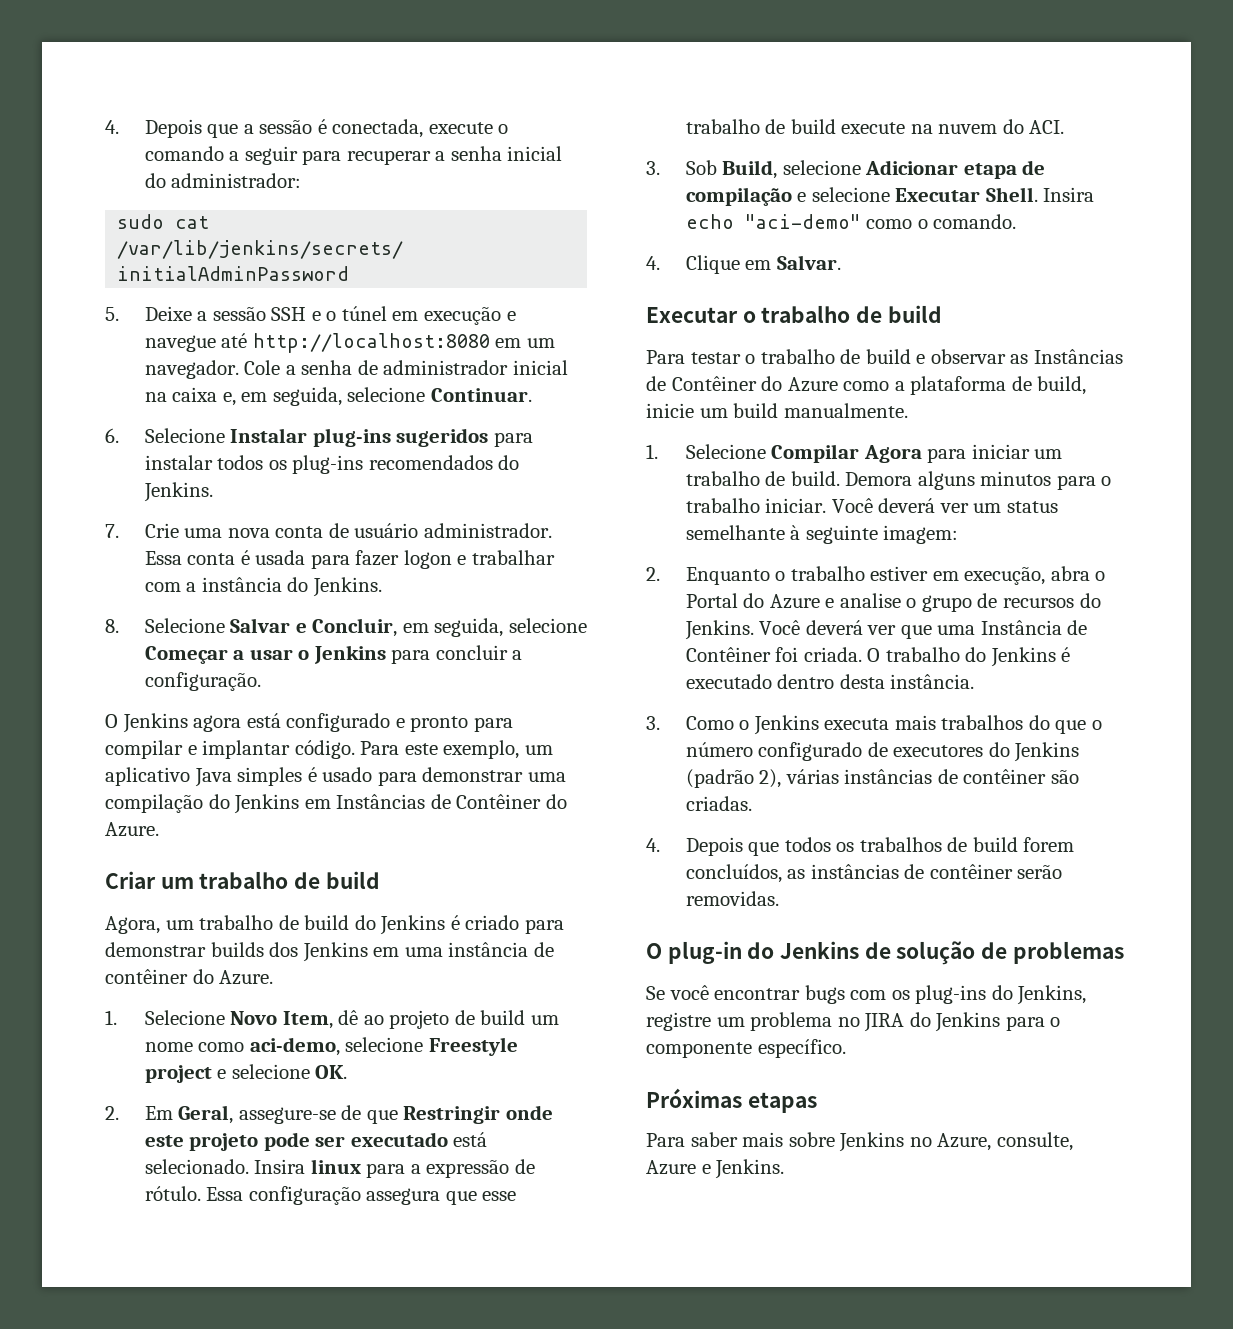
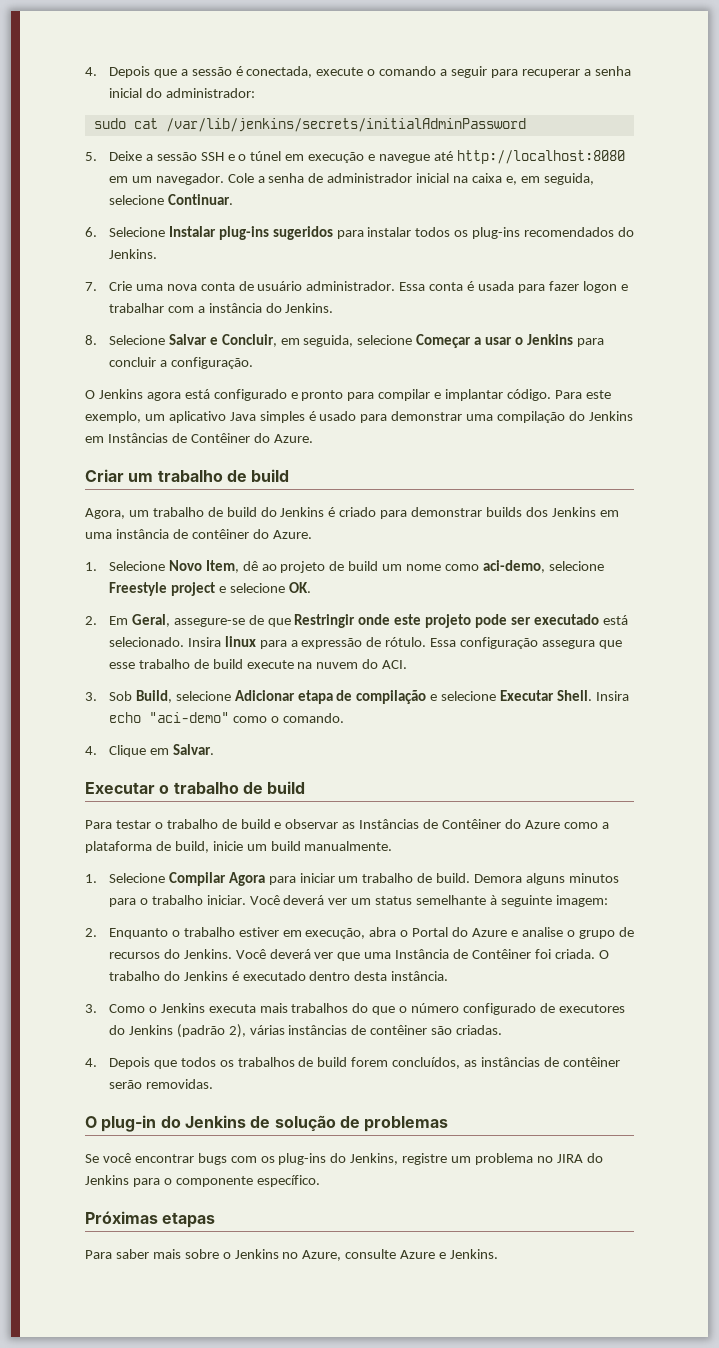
(835, 1139) none -> [222,1252,231,1259] o
[996,1132,1073,1151] consulte, -> [345,1249,397,1259] consulte

